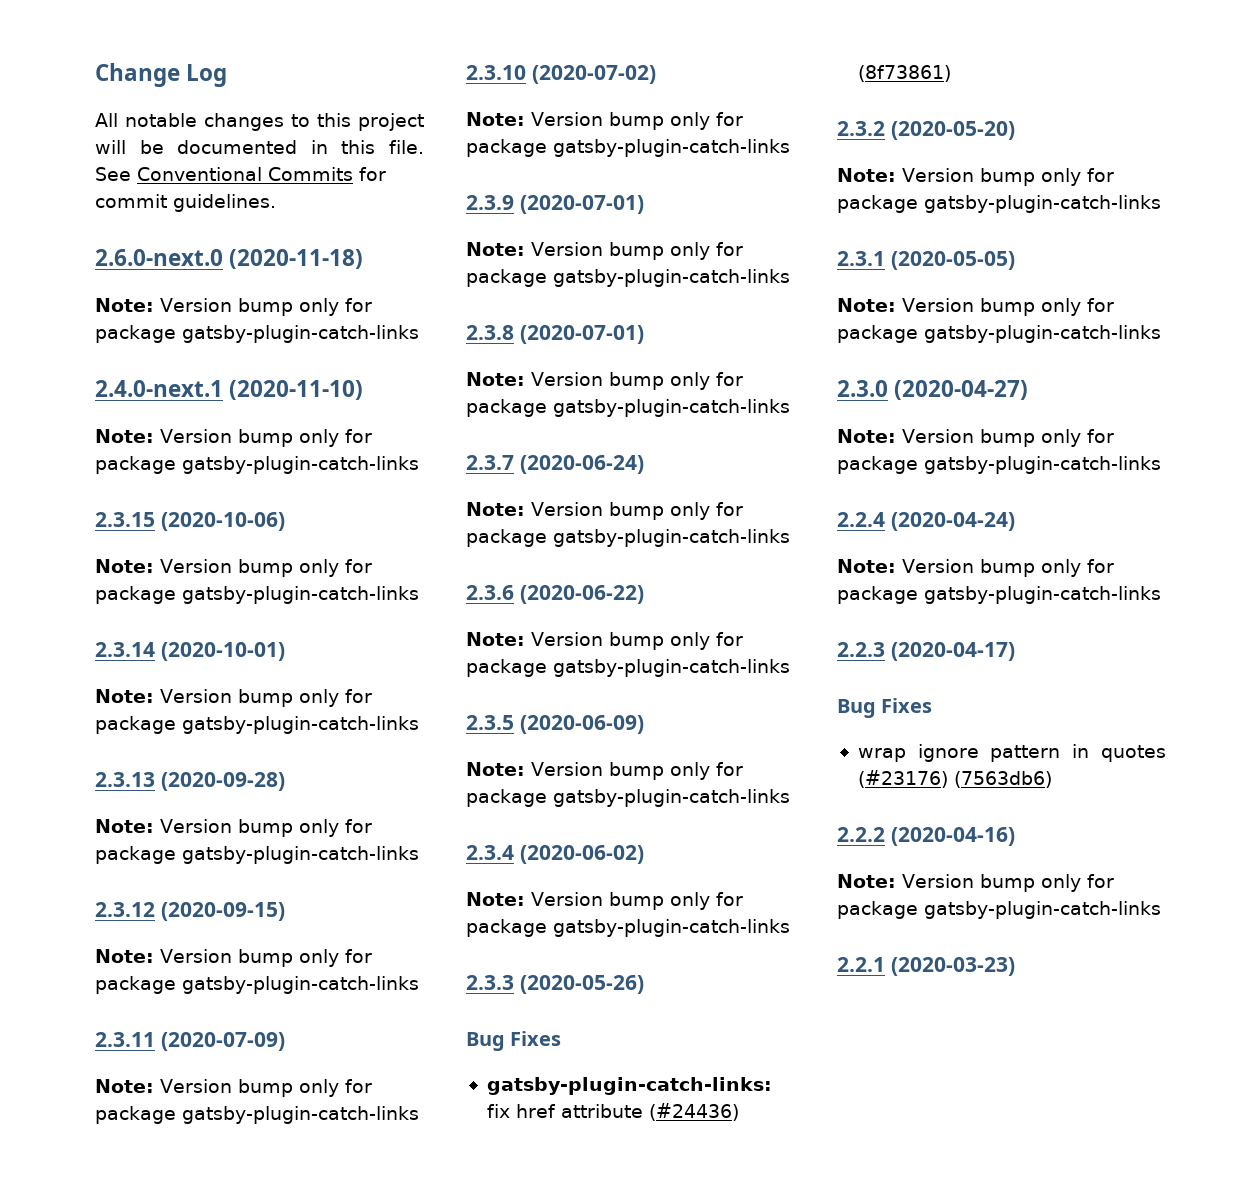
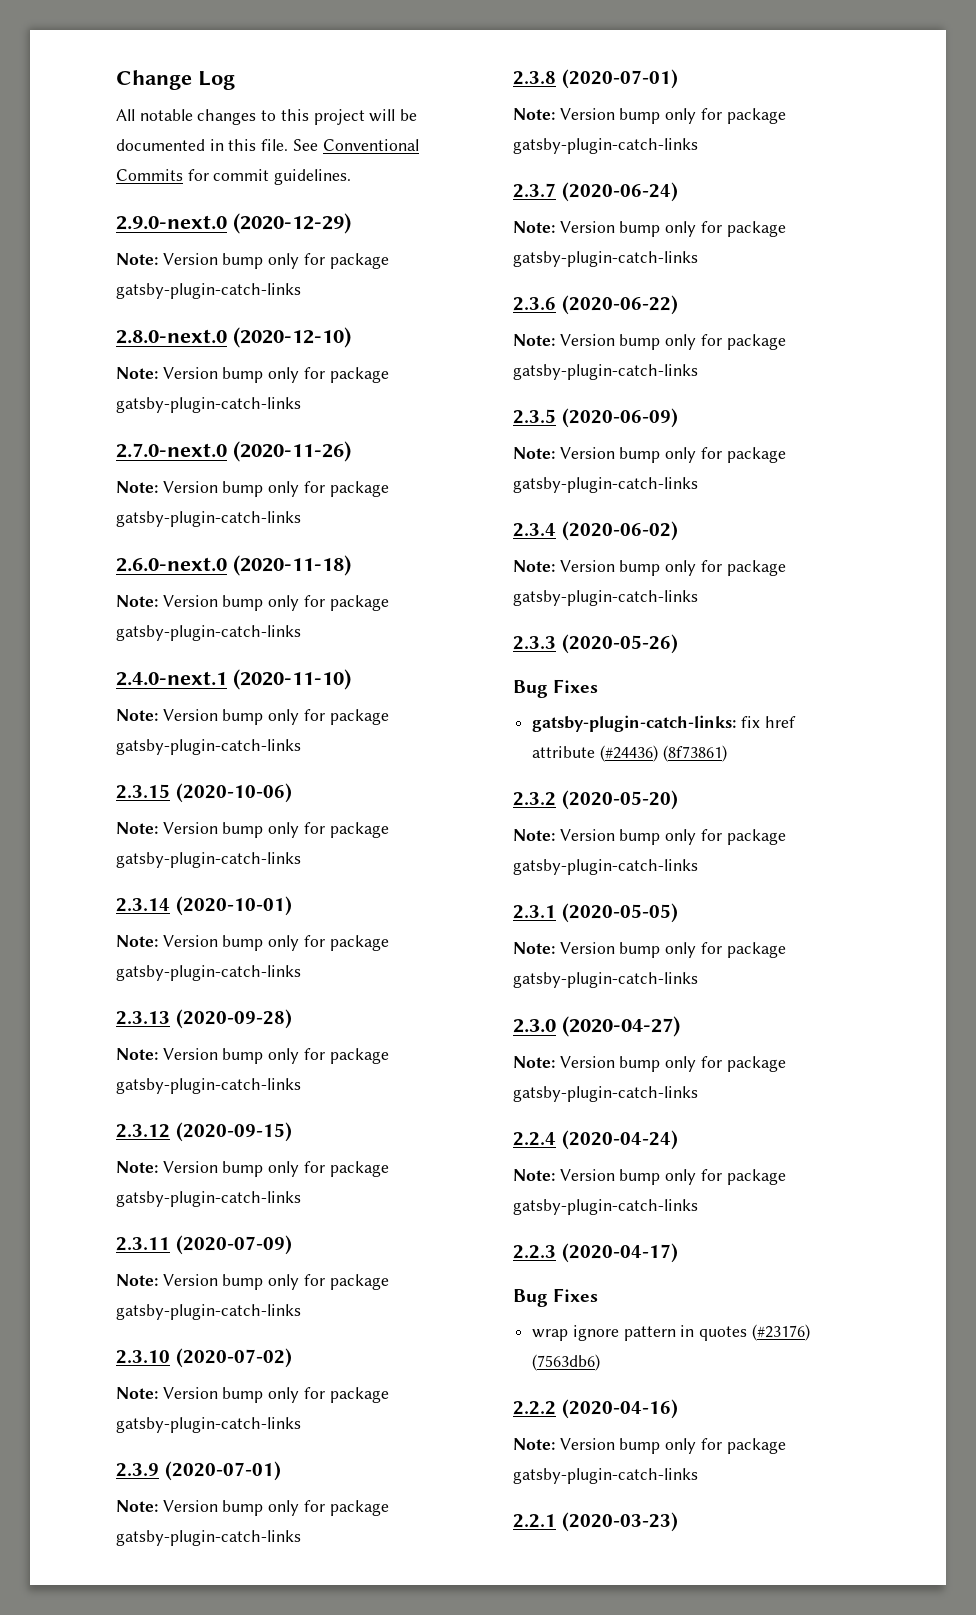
(276, 203) none -> [116,213,351,234] [116,253,389,269] [116,283,301,299] [116,327,351,348] [116,367,389,383] [116,397,301,413] [116,441,351,462] [116,481,389,497] [116,511,301,527] // 2.9.0-next.0 (2020-12-29) // Note: Version bump only for package gatsby-plugin-catch-links // 2.8.0-next.0 (2020-12-10) // Note: Version bump only for package gatsby-plugin-catch-links // 2.7.0-next.0 (2020-11-26) // Note: Version bump only for package gatsby-plugin-catch-links

